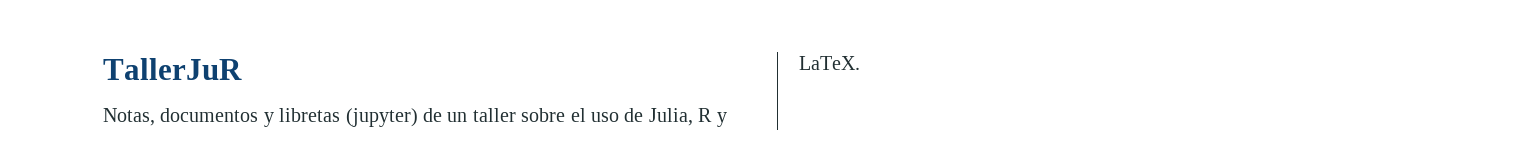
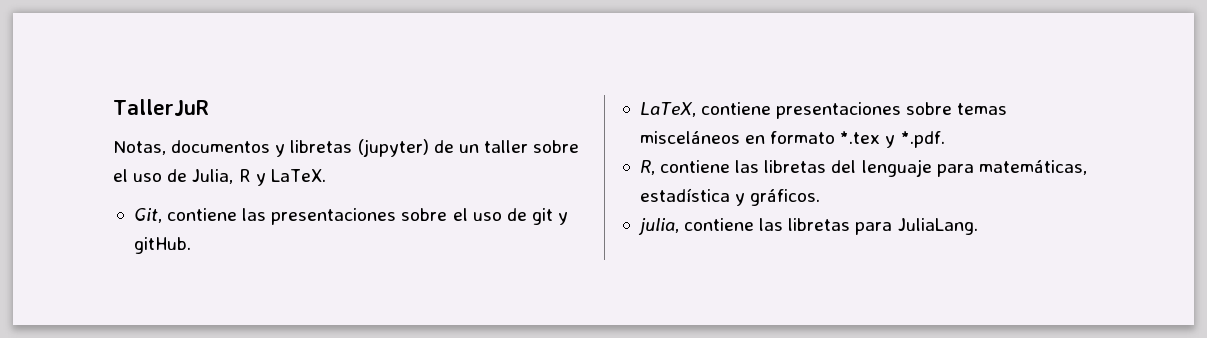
(860, 63) none -> [133,208,569,225] [133,237,191,254] [639,102,1008,119] [639,131,945,148] [639,159,1087,177] [639,188,821,206] [637,218,978,235] // Git, contiene las presentaciones sobre el uso de git y gitHub. // LaTeX, contiene presentaciones sobre temas misceláneos en formato *.tex y *.pdf. // R, contiene las libretas del lenguaje para matemáticas, estadística y gráficos. // julia, contiene las libretas para JuliaLang.

